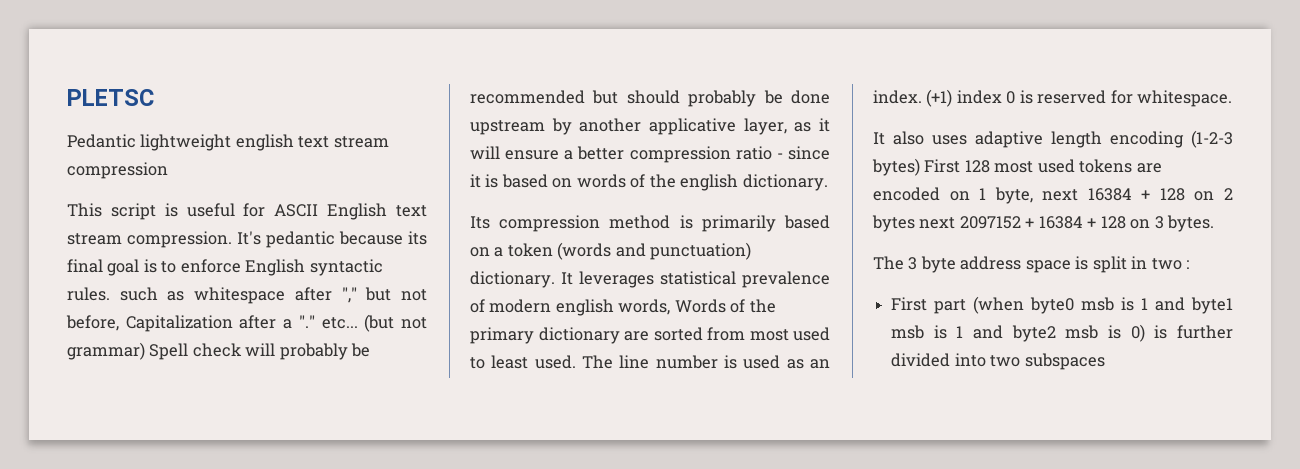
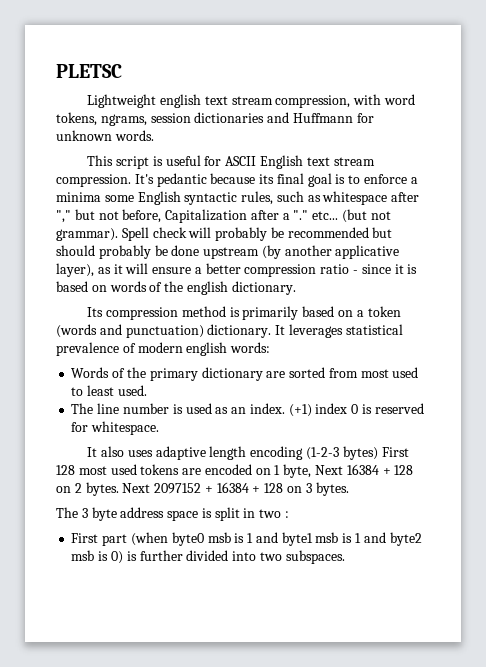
[67,134,232,151] Pedantic lightweight -> [87,94,157,108] Lightweight
[67,162,168,179] compression -> [275,94,416,108] [56,112,374,126] [56,130,154,141] compression, with word tokens, ngrams, session dictionaries and Huffmann for unknown words.
(241, 266) none -> [410,177,418,184] [56,192,134,202] a minima some
[67,287,110,301] rules. -> [241,191,274,205] rules,
[67,342,145,360] grammar) -> [56,228,118,241] grammar).
[551,118,572,135] by -> [261,245,281,259] (by
[743,118,787,135] layer, -> [56,263,94,277] layer),
[618,299,671,315] words, -> [230,342,271,353] words: //
(576, 362) none -> (147, 390) //
[1042,189,1079,201] next -> [315,465,344,475] Next
[872,215,956,232] bytes next -> [85,482,151,496] bytes. Next
[1024,353,1105,370] subspaces -> [285,550,345,564] subspaces.

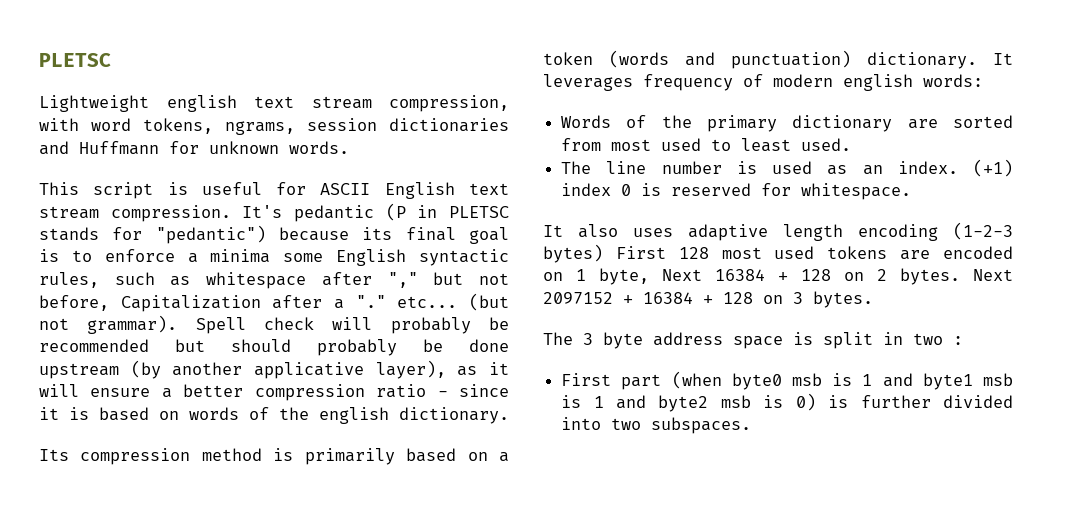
(207, 180) none -> [385,203,510,221] [39,225,266,244] (P in PLETSC stands for "pedantic")
[345,324,403,335] [56,342,119,356] statistical prevalence -> [643,74,733,91] frequency

